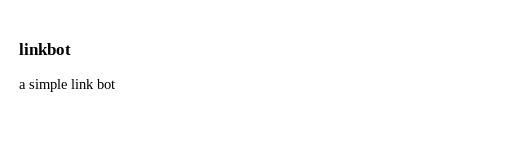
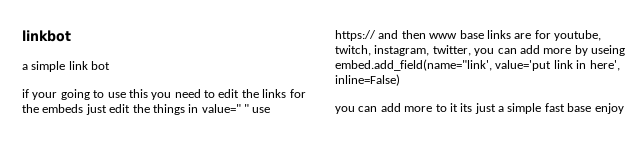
(115, 84) none -> [22,89,306,100] [22,104,271,115] [335,30,601,41] [335,45,625,56] [335,59,620,71] [335,74,400,86] [335,103,624,114] // if your going to use this you need to edit the links for the embeds just edit the things in value=" " use https:// and then www base links are for youtube, twitch, instagram, twitter, you can add more by useing embed.add_field(name="link', value='put link in here', inline=False) // you can add more to it its just a simple fast base enjoy

